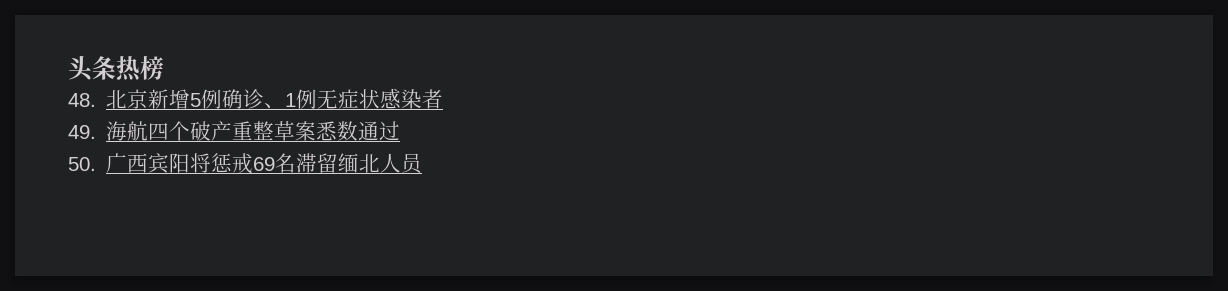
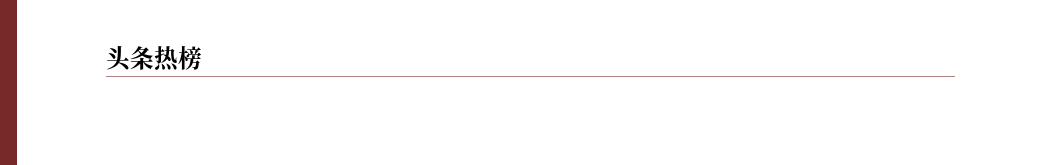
[68,88,444,109] [68,121,401,141] [68,153,424,174] // 48.北京新增5例确诊、1例无症状感染者 // 49.海航四个破产重整草案悉数通过 // 50.广西宾阳将惩戒69名滞留缅北人员 -> (202, 58) none

